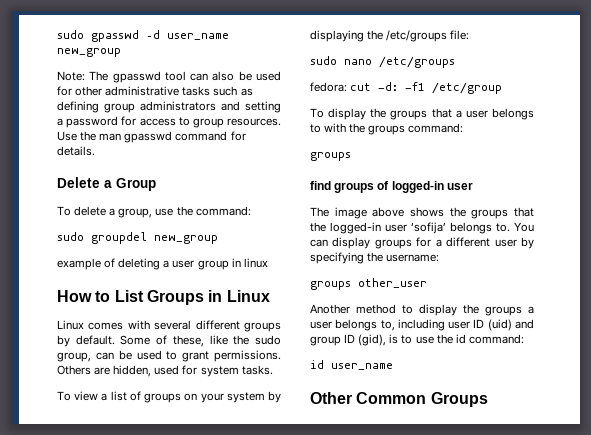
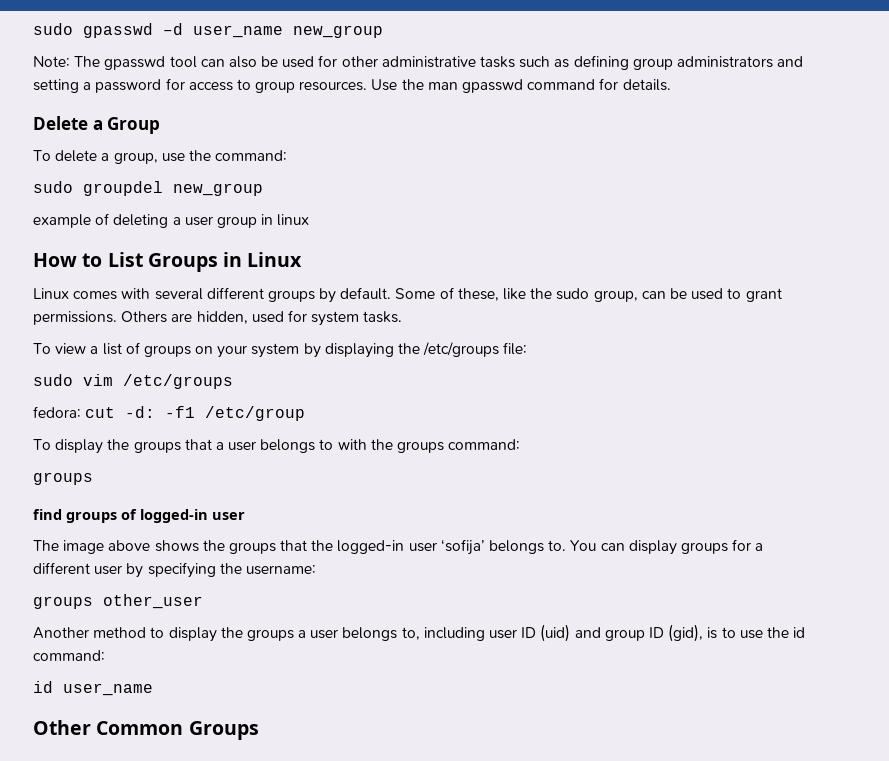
[344,59,372,65] nano -> [83,374,113,386] vim

